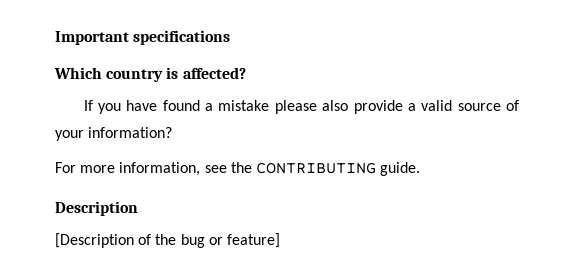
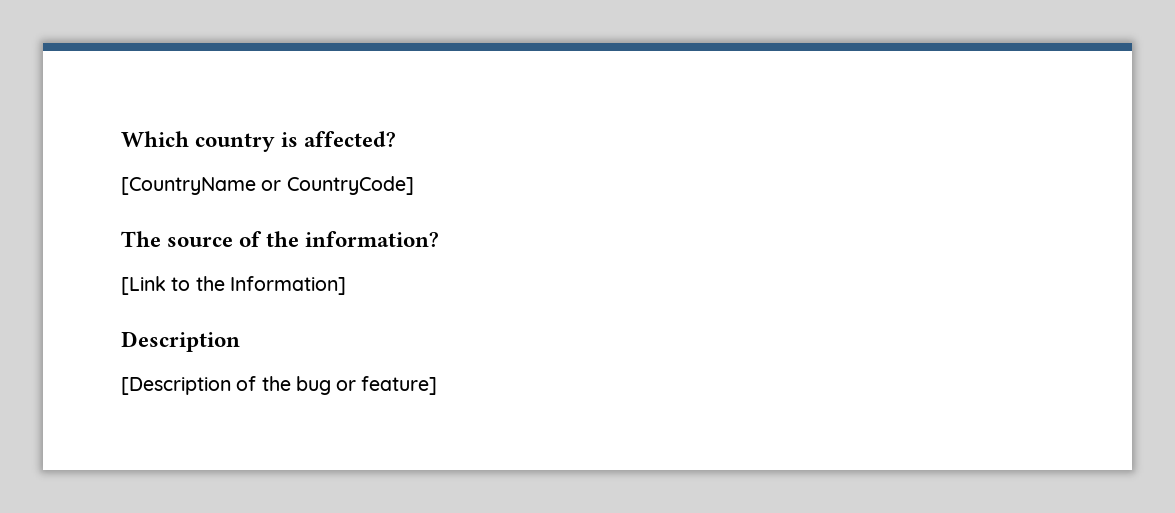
[55,30,231,45] Important specifications // -> (121, 139) none
[83,100,453,114] If you have found a mistake please also provide a valid -> [121,176,414,195] [121,231,161,247] [CountryName or CountryCode] // The
[55,130,84,141] your -> [266,231,300,247] the
[55,162,421,176] For more information, see the CONTRIBUTING guide. -> [121,276,346,295] [Link to the Information]

